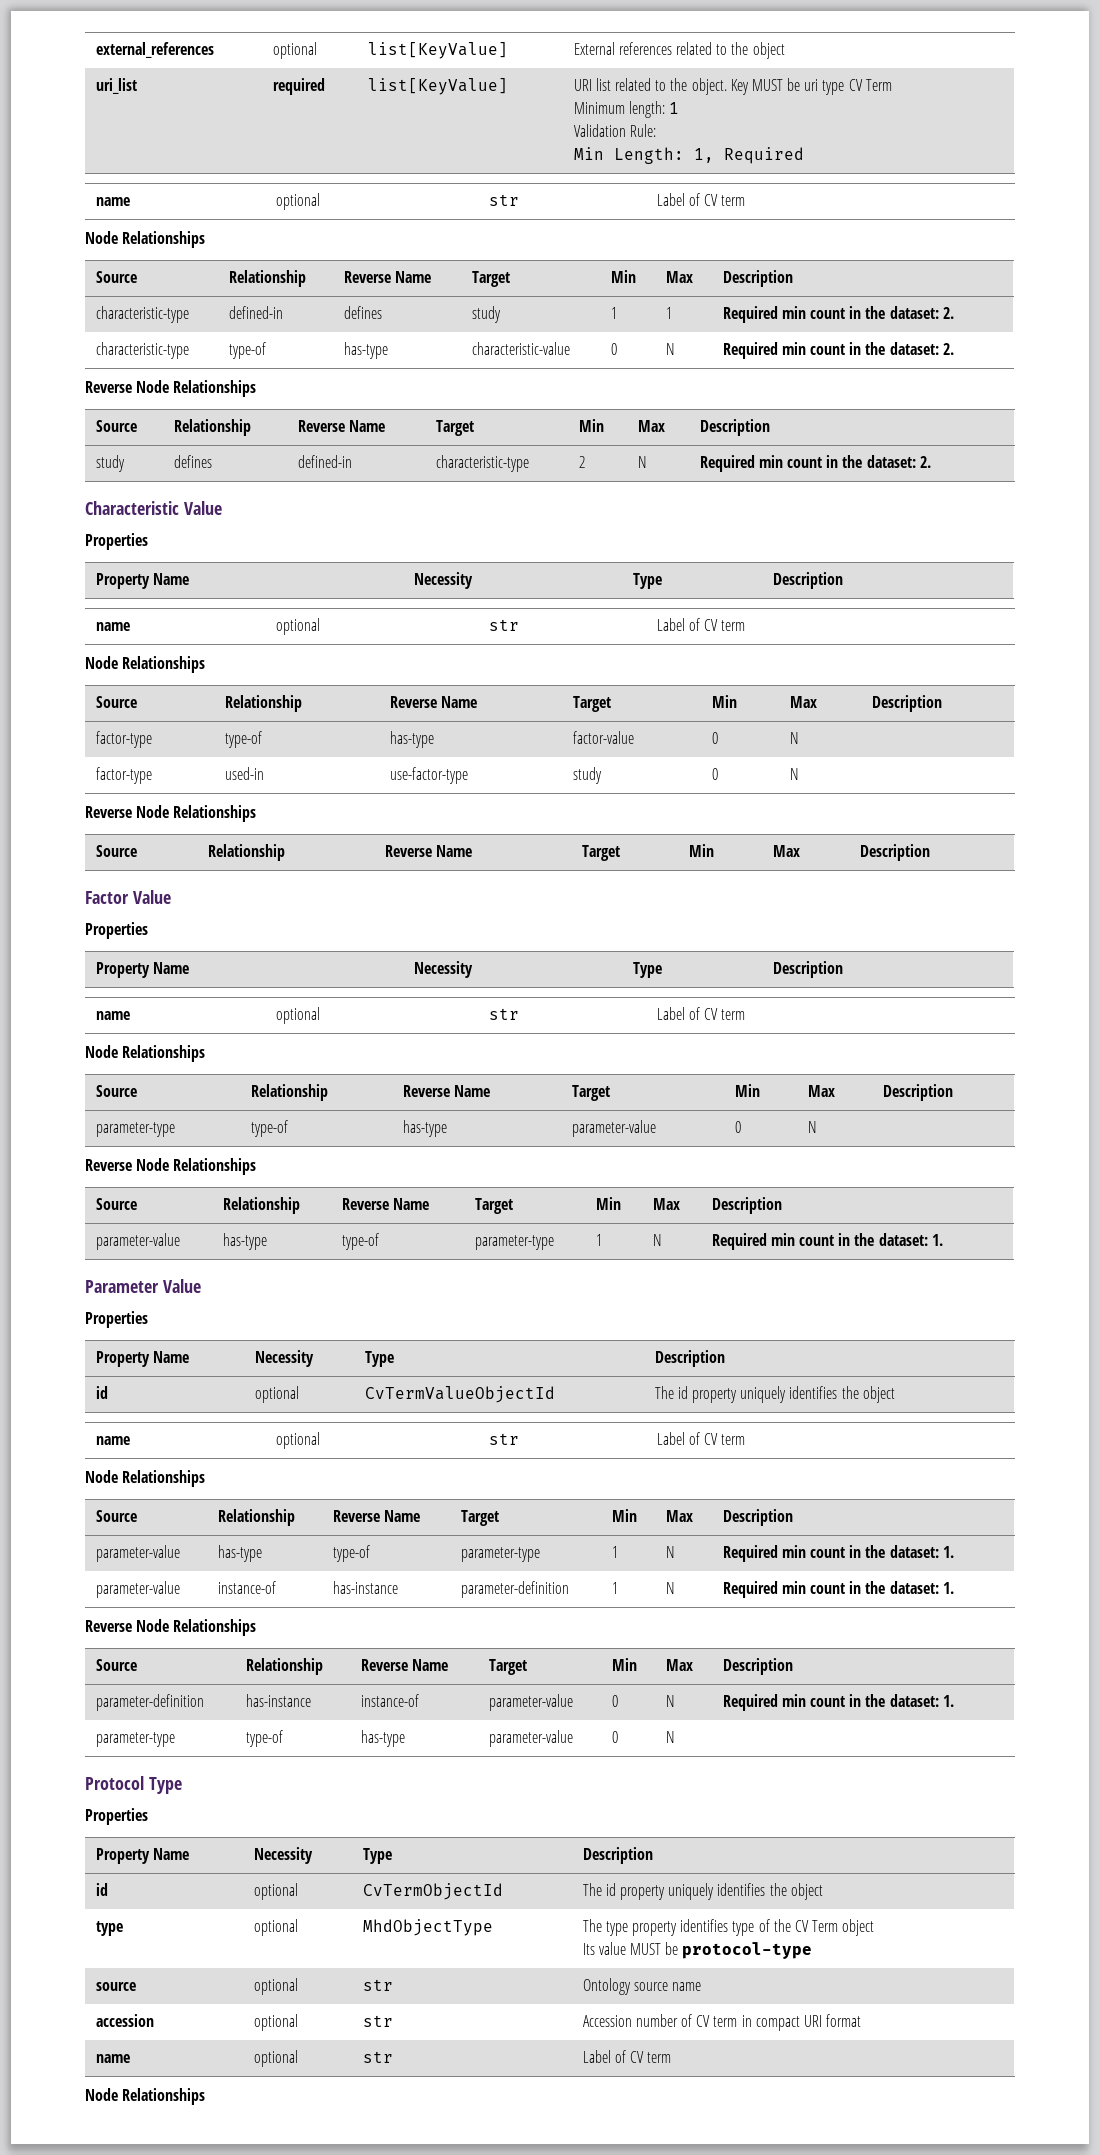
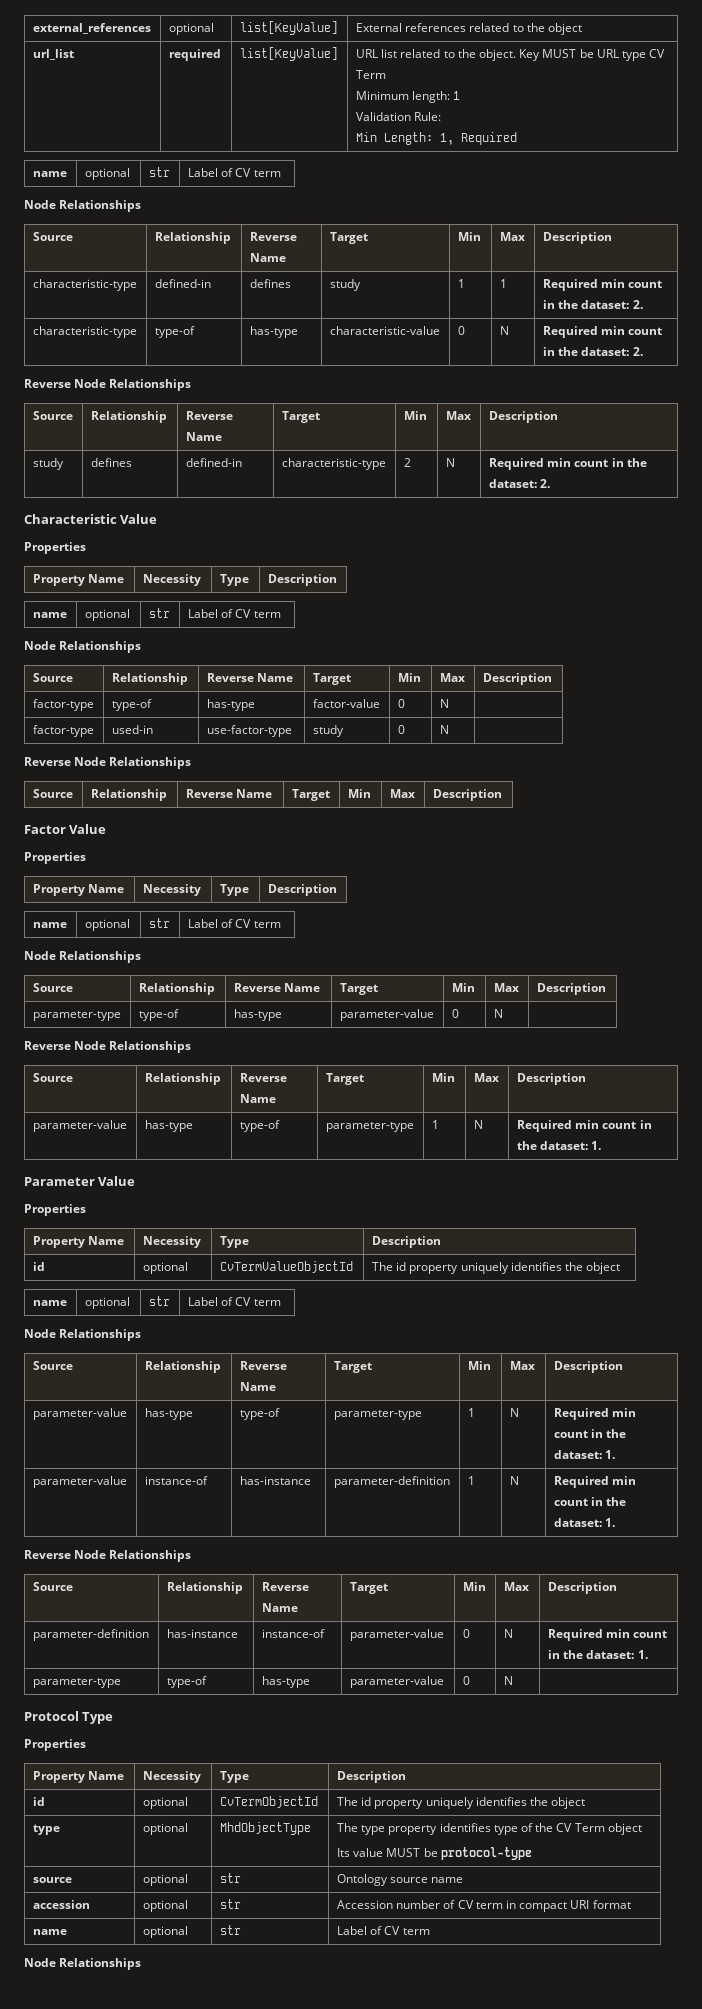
[95,78,137,94] uri_list -> [32,49,74,60] url_list
[573,79,592,91] URI -> [355,49,378,58] URL
[804,79,819,91] uri -> [596,49,619,58] URL

